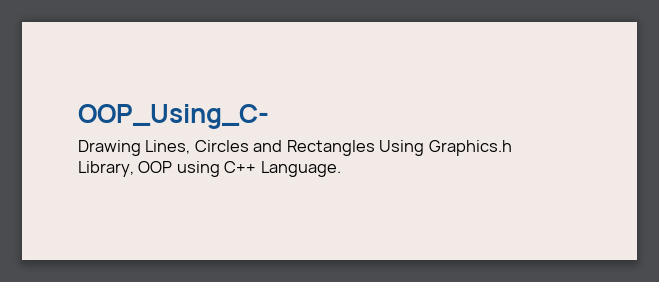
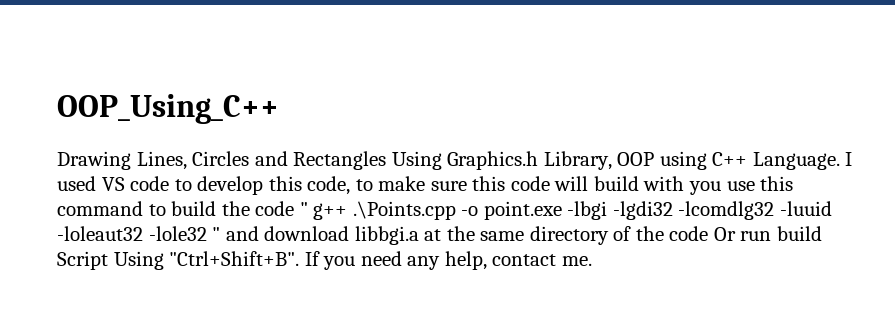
[78,104,269,129] OOP_Using_C- -> [57,94,279,124] OOP_Using_C++
(341, 169) none -> [845,152,853,166] [57,176,794,195] [57,201,832,220] [57,226,823,245] [57,251,592,270] I used VS code to develop this code, to make sure this code will build with you use this command to build the code " g++ .\Points.cpp -o point.exe -lbgi -lgdi32 -lcomdlg32 -luuid -loleaut32 -lole32 " and download libbgi.a at the same directory of the code Or run build Script Using "Ctrl+Shift+B". If you need any help, contact me.

